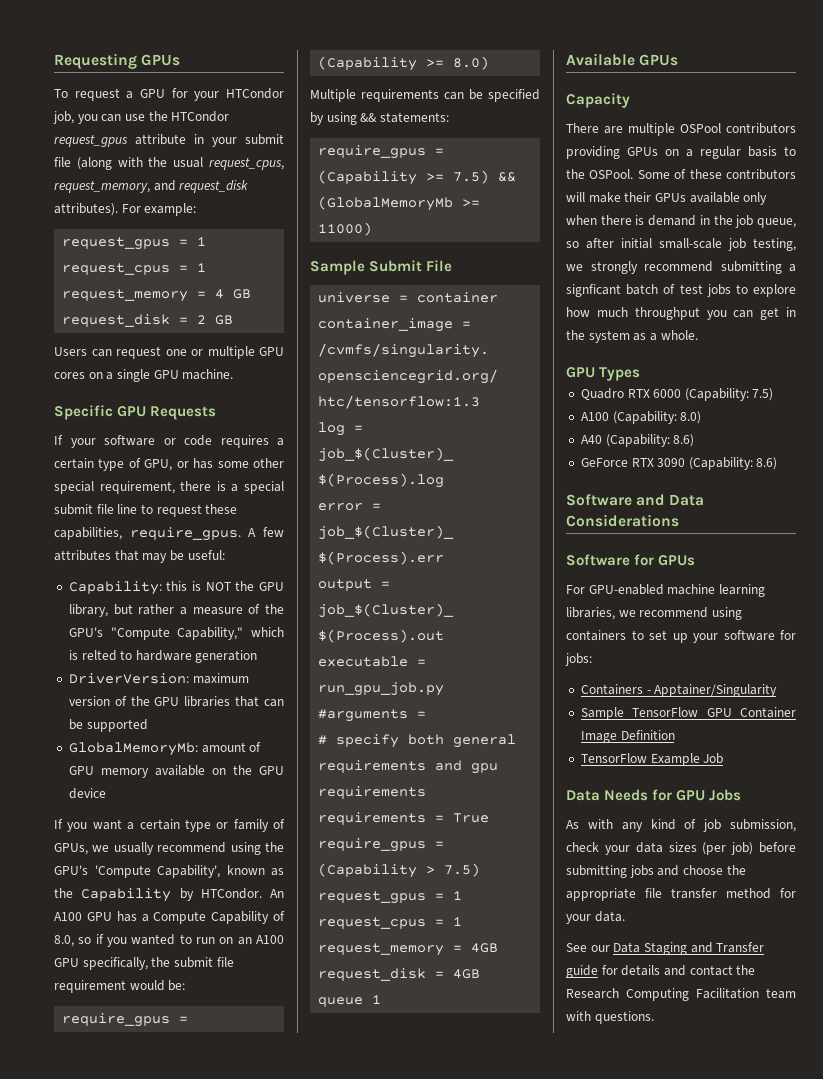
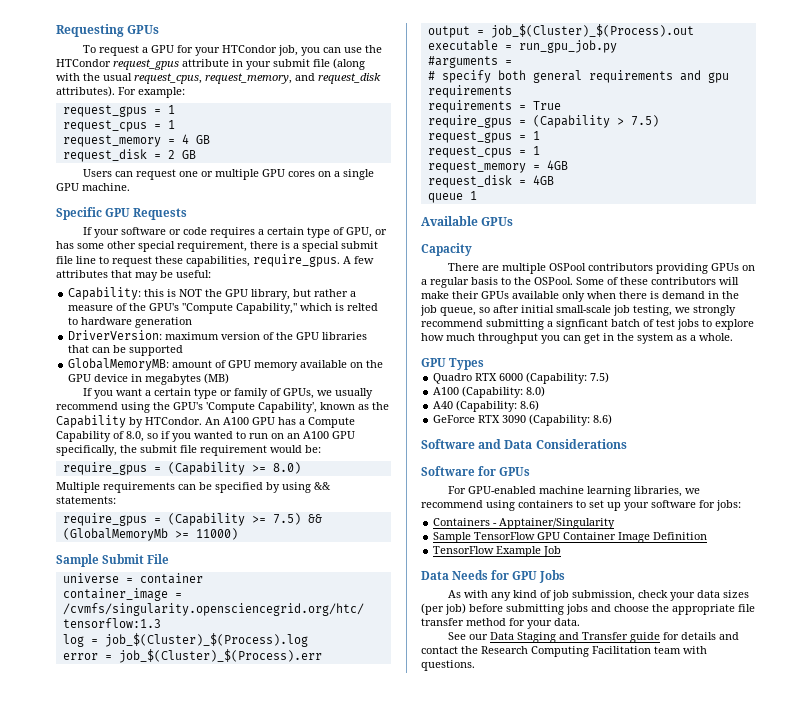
[68,742,198,756] GlobalMemoryMb: -> [68,358,170,371] GlobalMemoryMB:
(106, 793) none -> [131,373,230,385] in megabytes (MB)

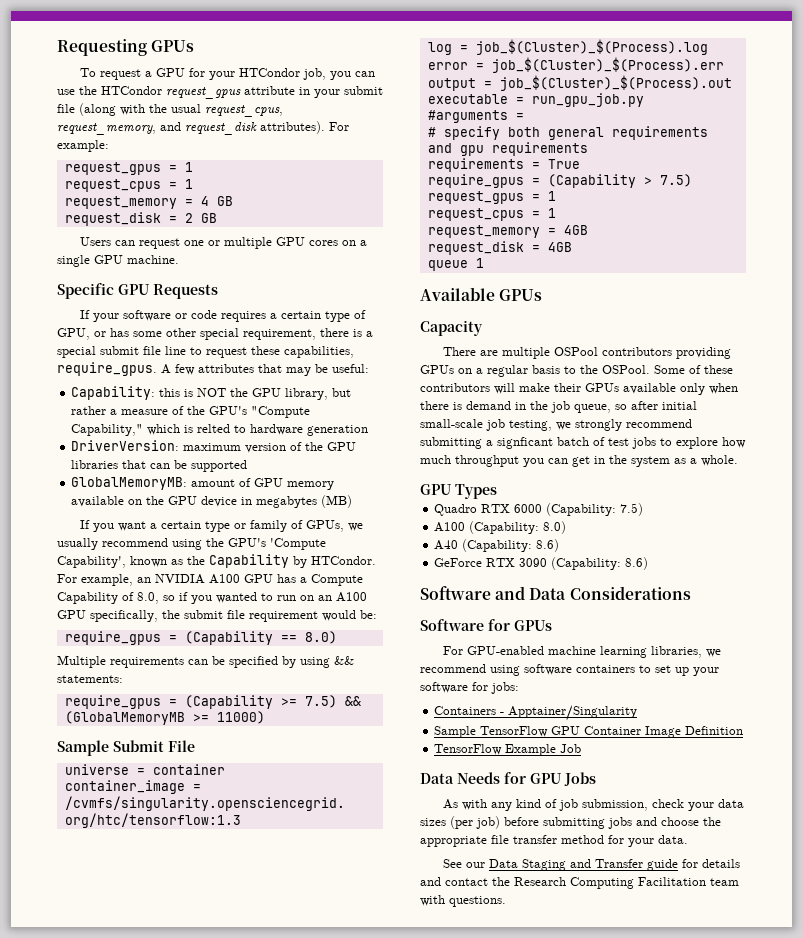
[205,417,220,425] An -> [57,574,205,586] For example, an NVIDIA
[251,465,266,472] >= -> [280,635,297,642] ==
[62,528,168,541] (GlobalMemoryMb -> [64,711,185,725] (GlobalMemoryMB
(515, 505) none -> [524,664,572,675] software

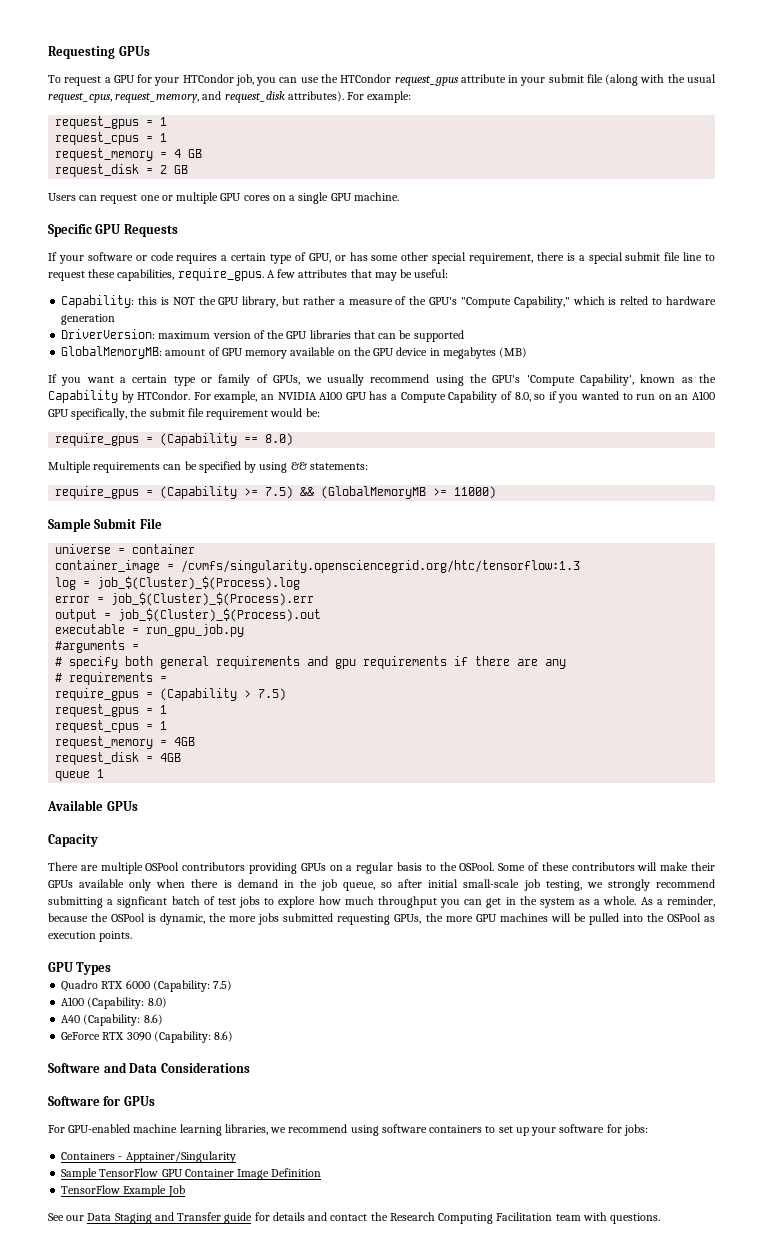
(588, 149) // -> [454,656,567,669] [55,673,63,682] if there are any // #
[547,159,580,169] True -> (168, 679) none
(738, 460) none -> [640,896,715,907] [48,913,715,925] [48,931,133,942] As a reminder, because the OSPool is dynamic, the more jobs submitted requesting GPUs, the more GPU machines will be pulled into the OSPool as execution points.
[420,772,596,786] [442,799,744,811] [420,816,721,829] [420,835,688,847] // Data Needs for GPU Jobs // As with any kind of job submission, check your data sizes (per job) before submitting jobs and choose the appropriate file transfer method for your data. -> (185, 1191) none

